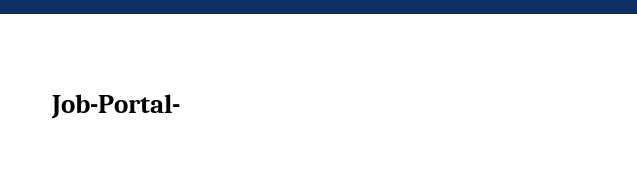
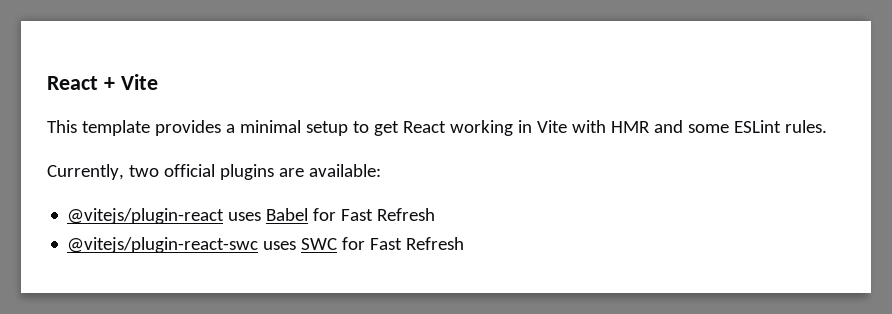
[51,94,180,119] Job-Portal- -> [47,74,158,90] [47,120,827,136] [47,164,381,180] [67,208,436,224] [67,237,465,253] React + Vite // This template provides a minimal setup to get React working in Vite with HMR and some ESLint rules. // Currently, two official plugins are available: // @vitejs/plugin-react uses Babel for Fast Refresh // @vitejs/plugin-react-swc uses SWC for Fast Refresh

